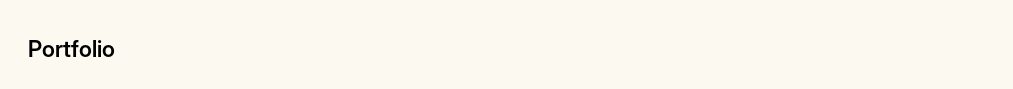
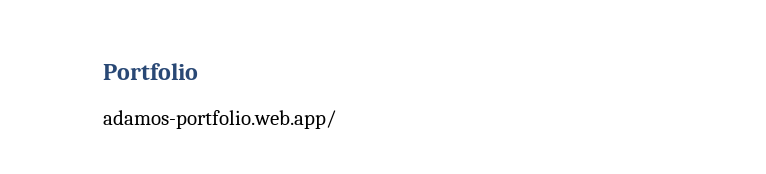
(115, 48) none -> [103,110,336,129] // adamos-portfolio.web.app/

